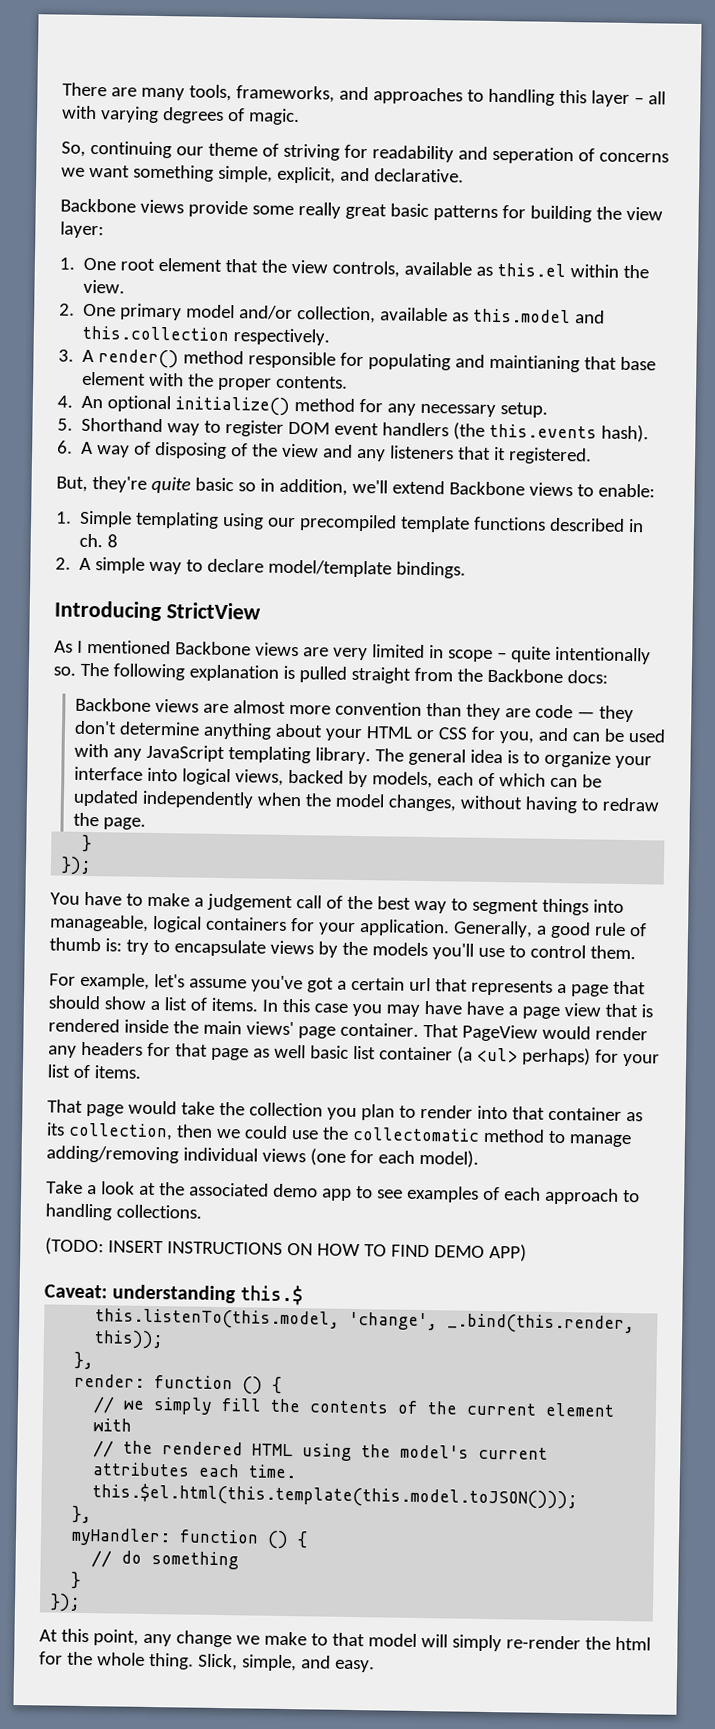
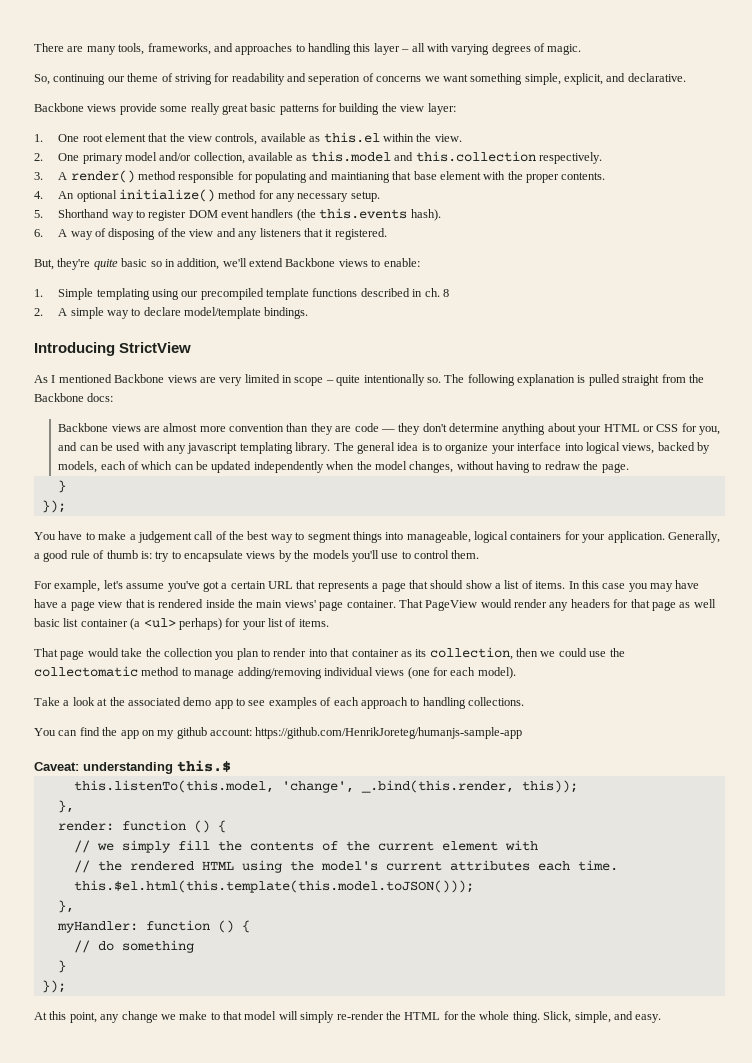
[146,744,226,763] JavaScript -> [187,443,238,454] javascript
[408,977,431,992] url -> [268,581,293,589] URL
[45,1237,527,1262] (TODO: INSERT INSTRUCTIONS ON HOW TO FIND DEMO APP) -> [34,727,523,739] You can find the app on my github account: https://github.com/HenrikJoreteg/humanjs-sample-app
[614,1636,651,1651] html -> [404,1012,441,1020] HTML

